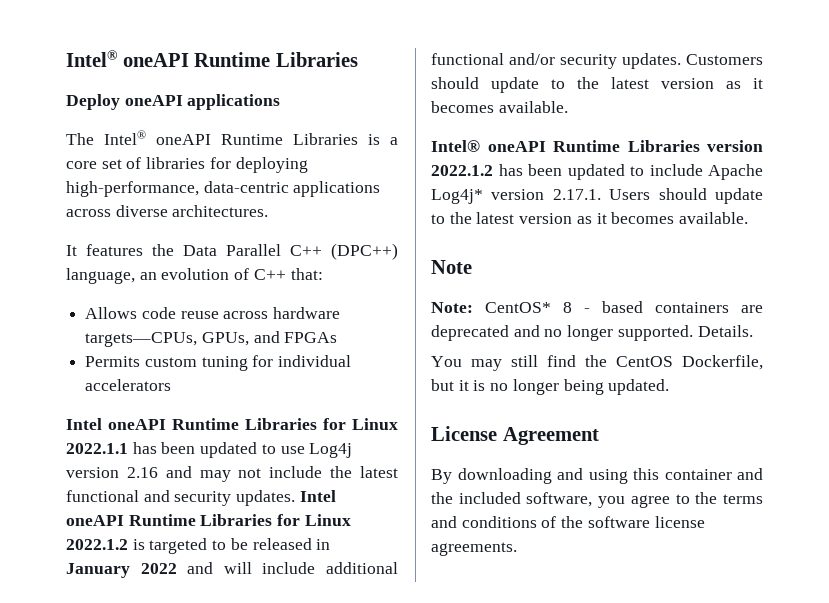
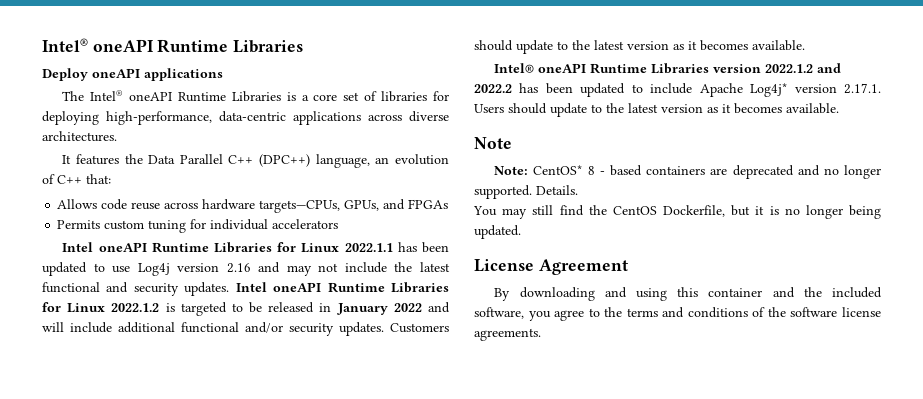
(493, 170) none -> [817,63,842,73] [474,84,512,93] and 2022.2

